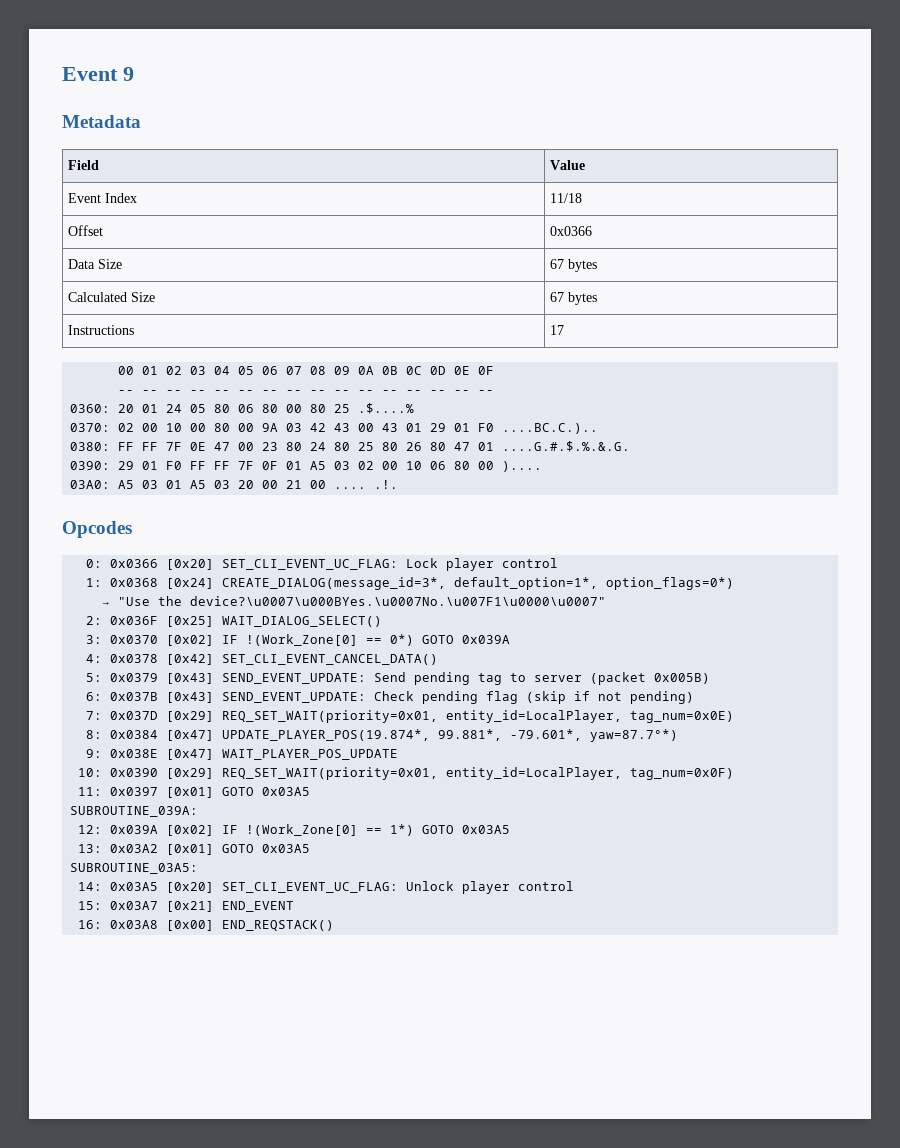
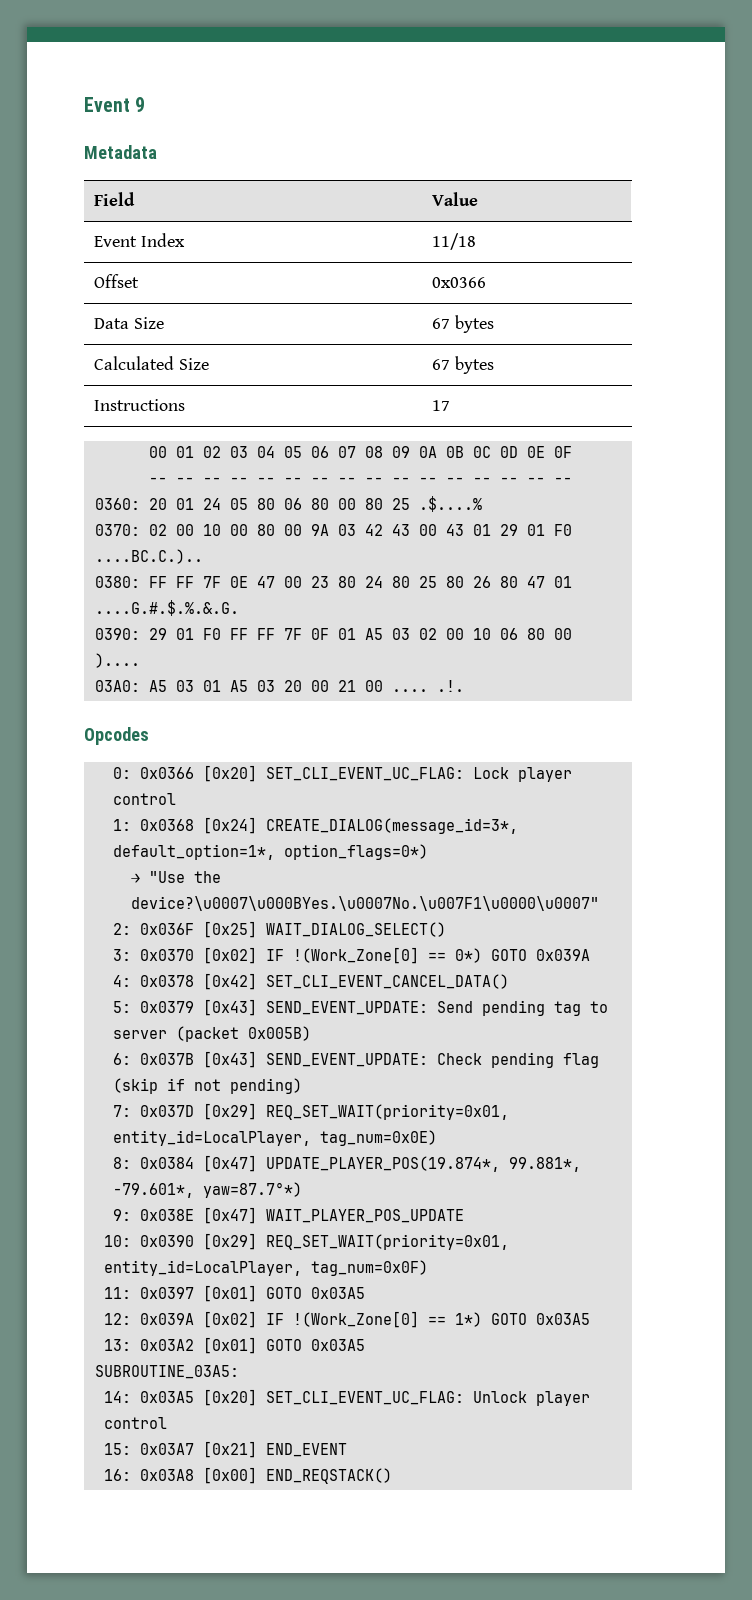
[70,806,199,817] // SUBROUTINE_039A: -> (365, 1293) none

